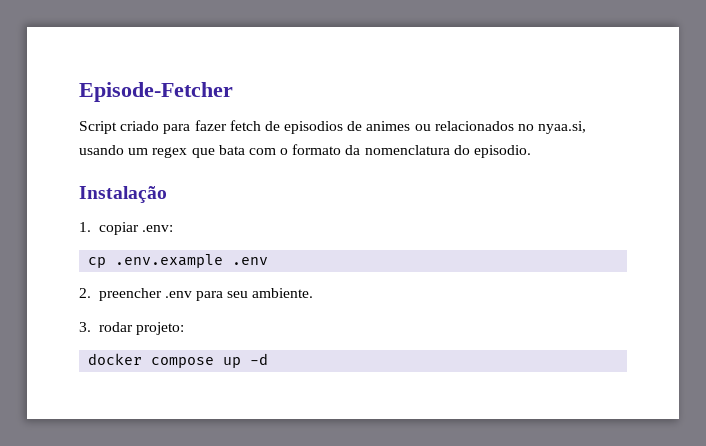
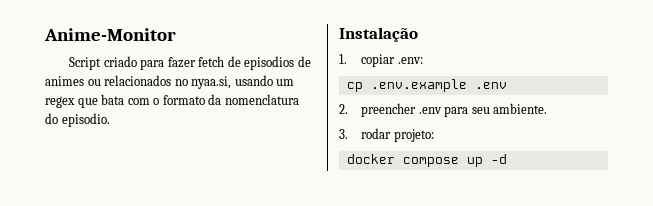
[79,82,233,102] Episode-Fetcher -> [44,28,176,41] Anime-Monitor

